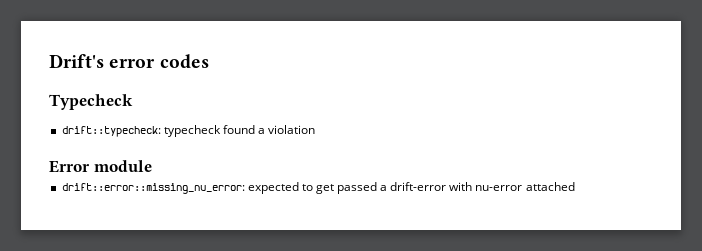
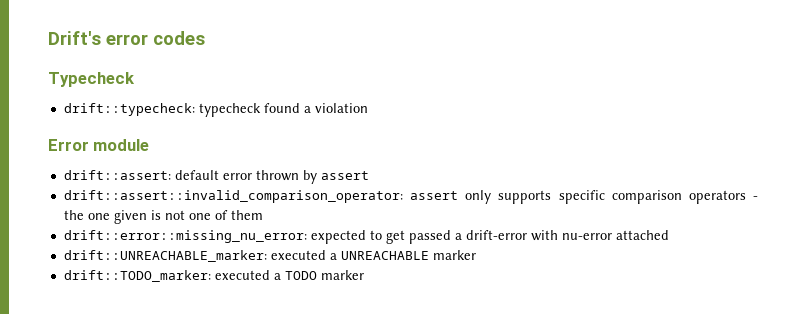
(152, 166) none -> [63,170,369,184] [63,190,758,204] [63,210,263,224] // drift::assert: default error thrown by assert // drift::assert::invalid_comparison_operator: assert only supports specific comparison operators - the one given is not one of them
(575, 186) none -> [63,250,476,262] [63,270,364,282] // drift::UNREACHABLE_marker: executed a UNREACHABLE marker // drift::TODO_marker: executed a TODO marker

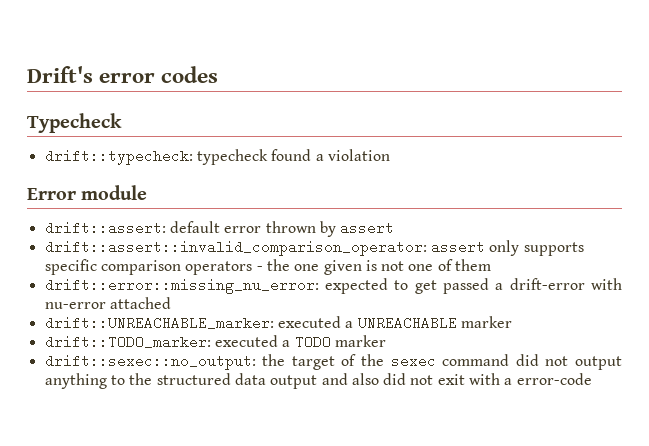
(364, 275) none -> [44,354,623,370] [44,373,592,389] // drift::sexec::no_output: the target of the sexec command did not output anything to the structured data output and also did not exit with a error-code

